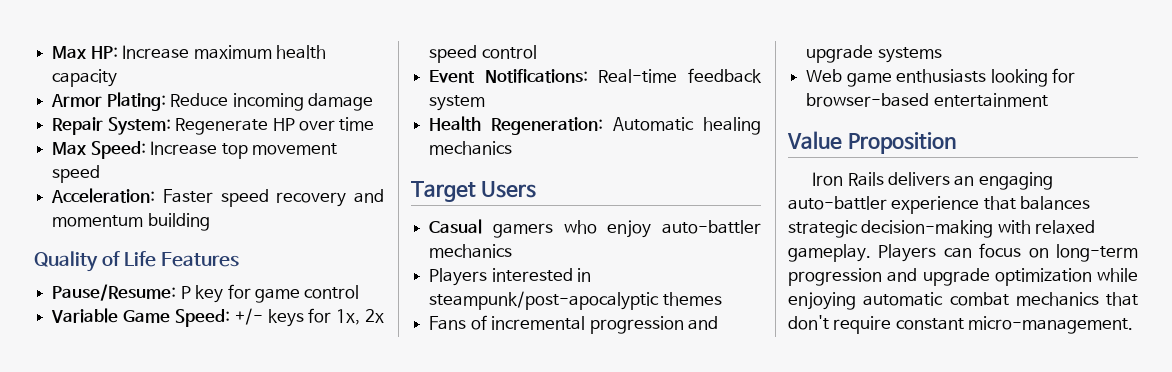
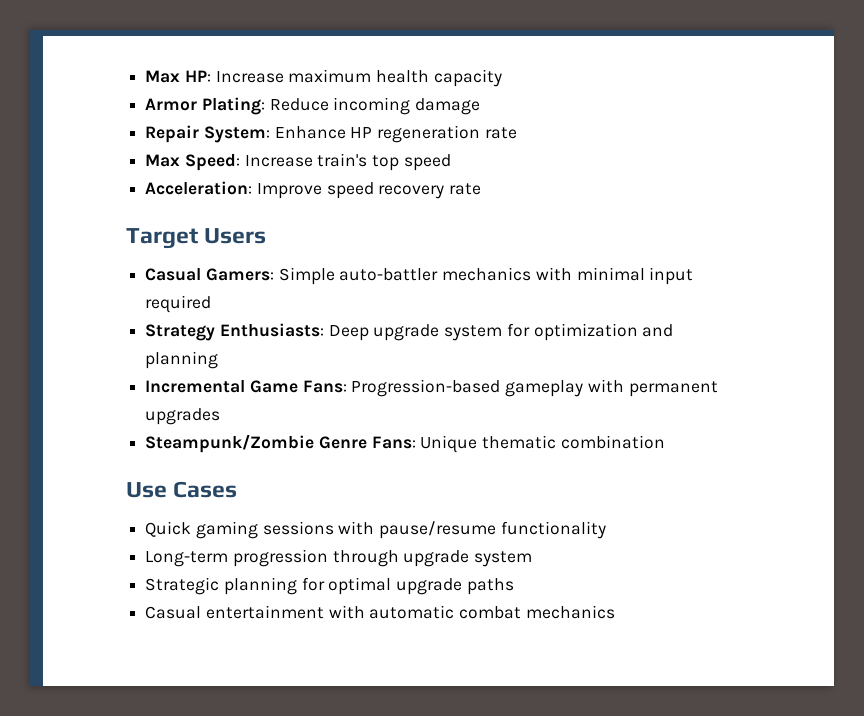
[175,117,375,135] Regenerate HP over time -> [274,125,517,143] Enhance HP regeneration rate
[221,143,337,159] top movement -> [317,153,400,171] train's top
[162,189,213,203] Faster -> [256,183,322,199] Improve
[354,189,385,203] [52,213,210,231] [34,251,239,272] [52,284,360,303] [51,308,384,327] [429,45,537,63] [429,68,762,83] [429,95,486,111] [429,116,761,135] [429,141,513,155] and momentum building // Quality of Life Features // Pause/Resume: P key for game control // Variable Game Speed: +/- keys for 1x, 2x speed control // Event Notifications: Real-time feedback system // Health Regeneration: Automatic healing mechanics -> [449,183,482,195] rate
[492,220,652,238] gamers who enjoy -> [205,267,335,285] Gamers: Simple
[429,268,592,286] [429,291,722,310] [429,315,718,334] [806,45,942,63] [806,68,1075,87] [806,93,1048,107] [787,131,956,154] [812,172,1053,190] [788,196,1091,214] [788,220,1096,238] [788,243,1138,262] [788,268,1138,286] [788,292,1138,310] [788,315,1134,334] // Players interested in steampunk/post-apocalyptic themes // Fans of incremental progression and upgrade systems // Web game enthusiasts looking for browser-based entertainment // Value Proposition // Iron Rails delivers an engaging auto-battler experience that balances strategic decision-making with relaxed gameplay. Players can focus on long-term progression and upgrade optimization while enjoying automatic combat mechanics that don't require constant micro-management. -> [535,267,694,285] [145,295,212,313] [145,323,674,341] [145,351,219,369] [145,379,718,397] [145,408,221,425] [145,434,665,453] [126,481,238,498] [145,521,606,539] [145,549,533,567] [145,577,514,595] [145,605,615,619] with minimal input required // Strategy Enthusiasts: Deep upgrade system for optimization and planning // Incremental Game Fans: Progression-based gameplay with permanent upgrades // Steampunk/Zombie Genre Fans: Unique thematic combination // Use Cases // Quick gaming sessions with pause/resume functionality // Long-term progression through upgrade system // Strategic planning for optimal upgrade paths // Casual entertainment with automatic combat mechanics

